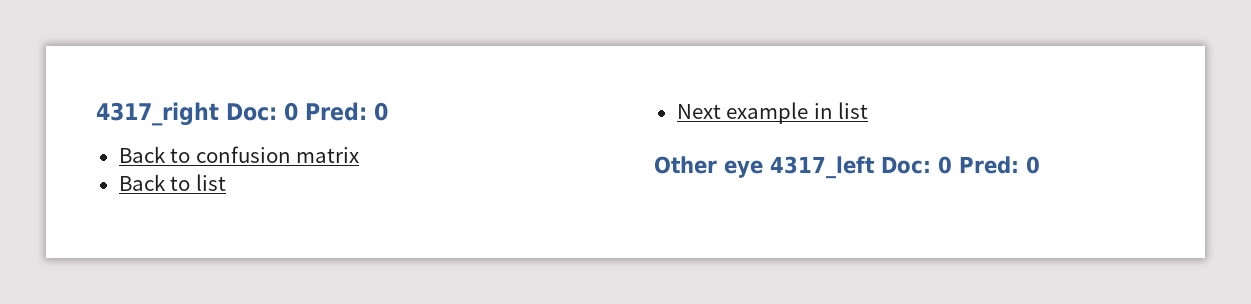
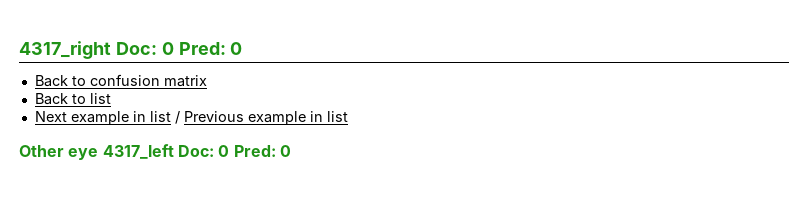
(869, 110) none -> [174,111,348,125] / Previous example in list

